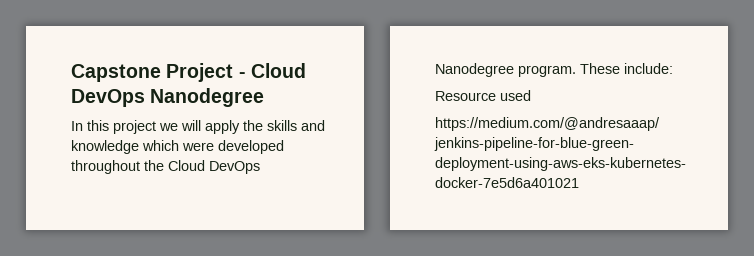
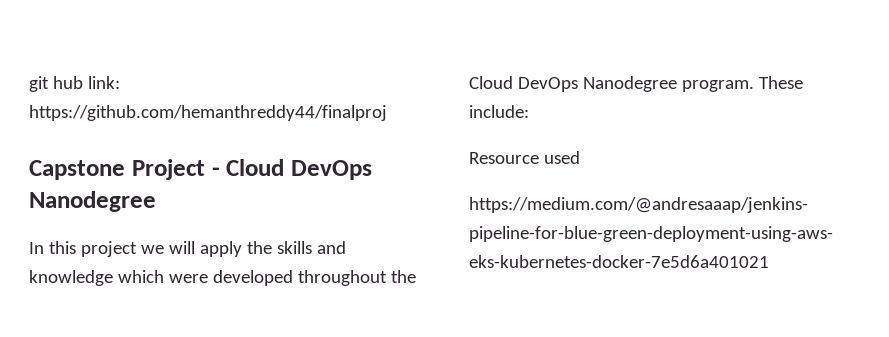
(71, 73) none -> [29,76,120,92] [29,105,387,121] git hub link: https://github.com/hemanthreddy44/finalproj //

